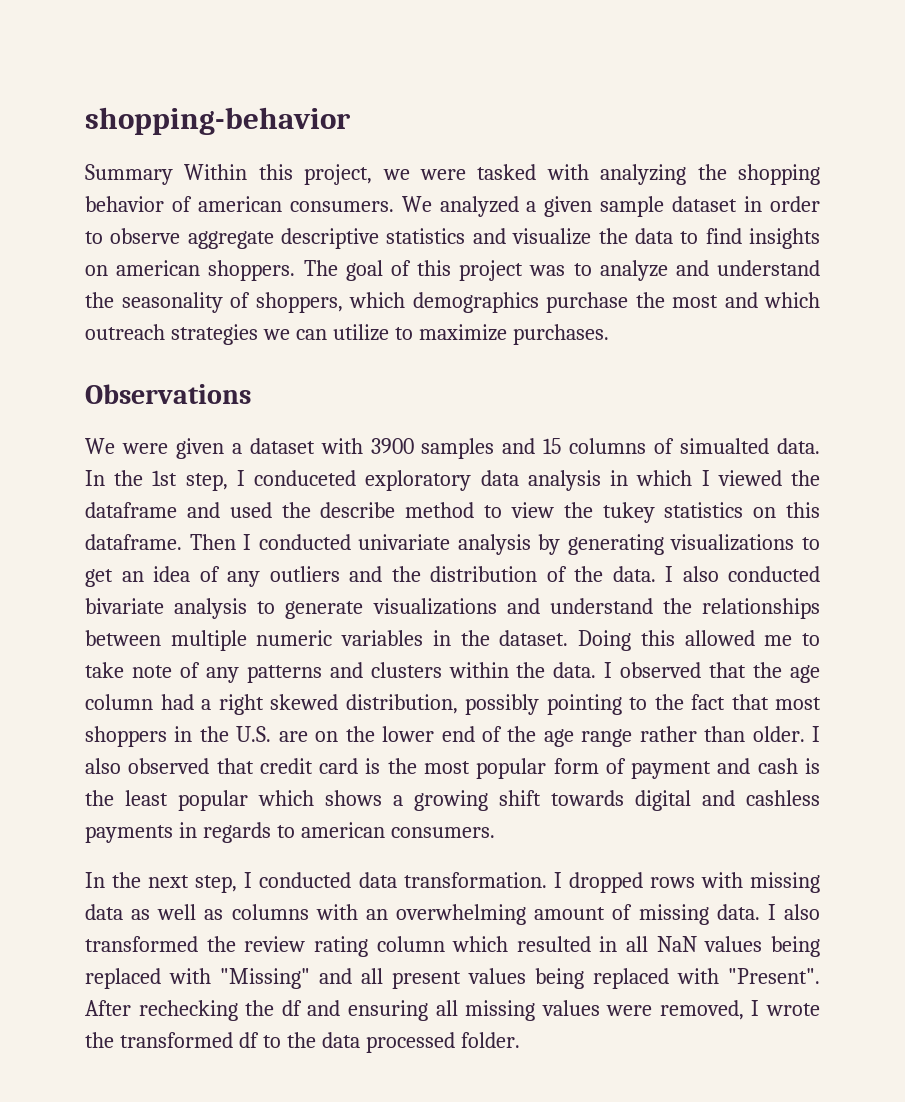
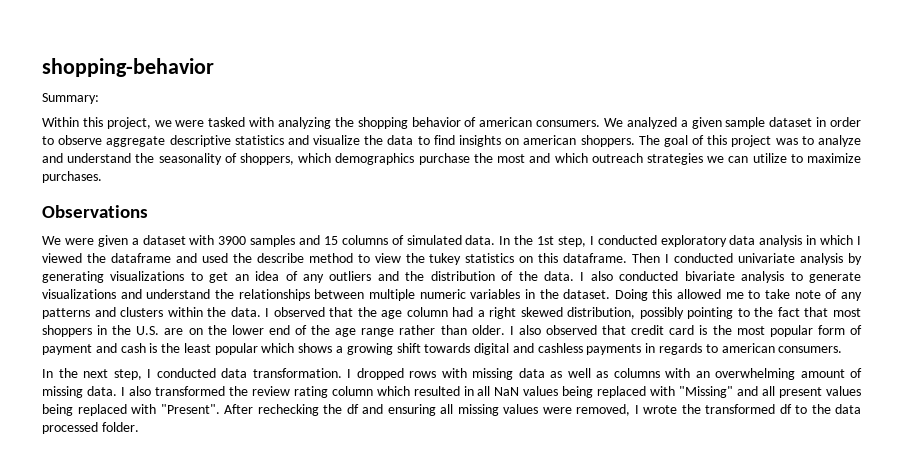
[85,164,173,185] Summary -> [42,93,99,104] Summary: //
[680,438,770,454] simualted -> [406,235,462,245] simulated
[254,470,357,486] conduceted -> [597,235,657,245] conducted

